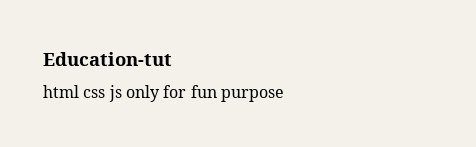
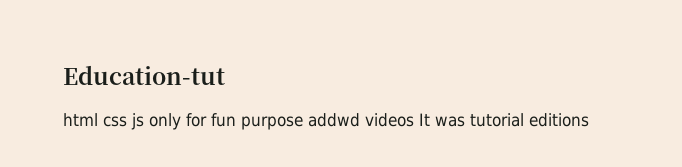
(284, 95) none -> [308,113,589,127] addwd videos It was tutorial editions

